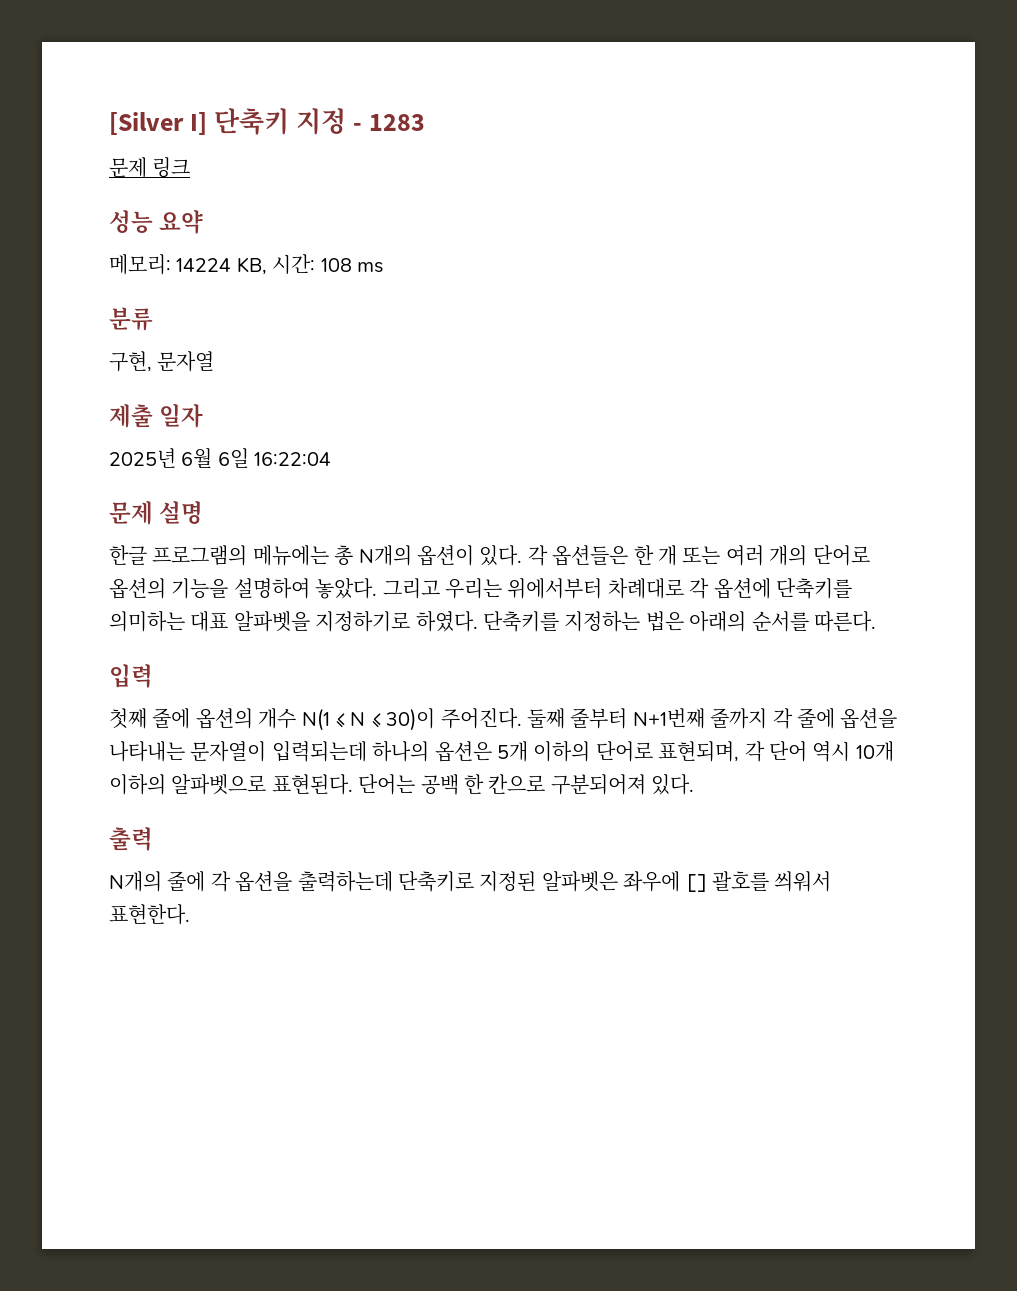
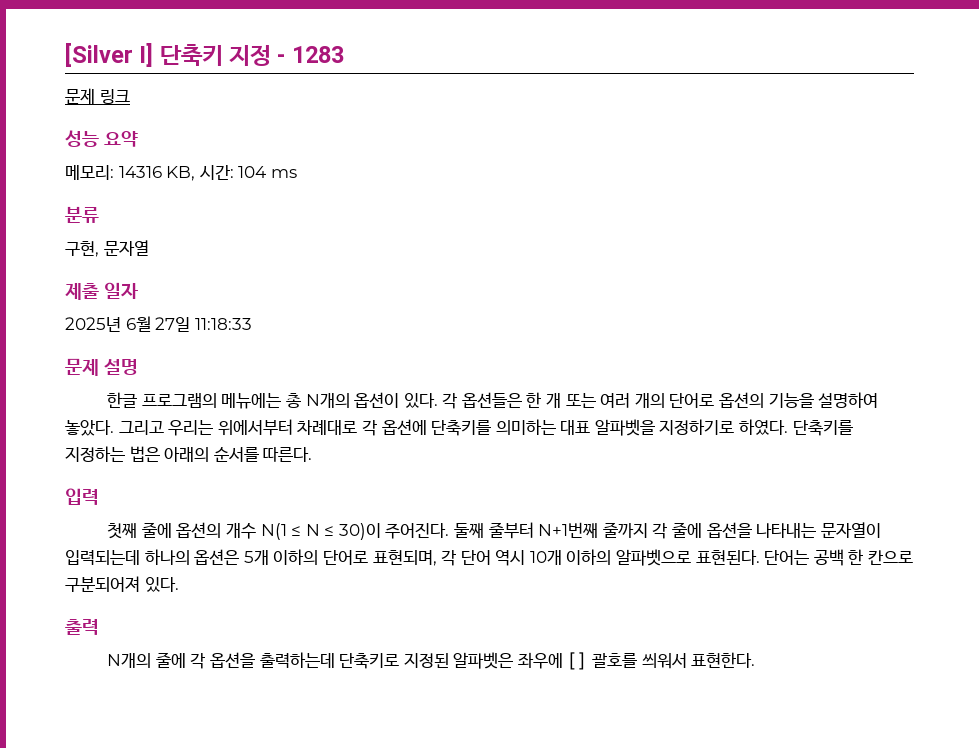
[176,258,232,272] 14224 -> [118,166,162,178] 14316
[320,258,352,272] 108 -> [238,166,267,178] 104
[217,448,332,468] 6일 16:22:04 -> [155,317,252,332] 27일 11:18:33

